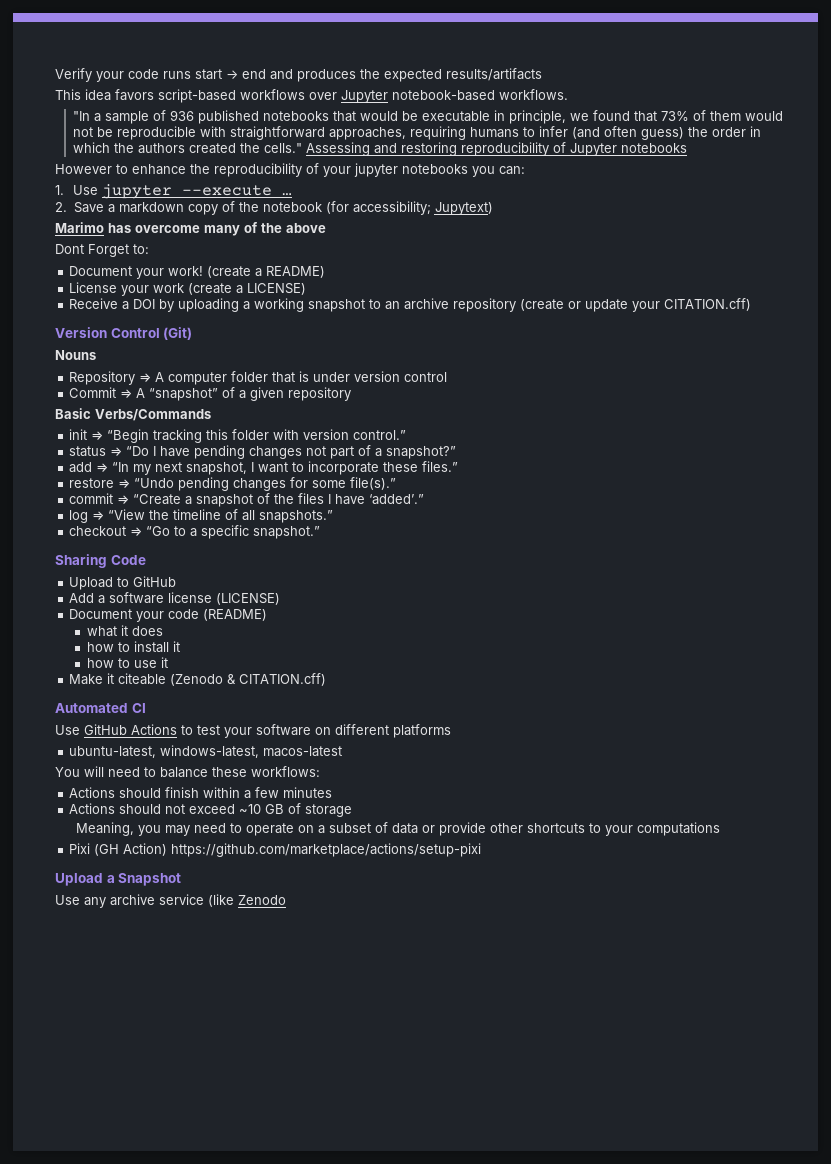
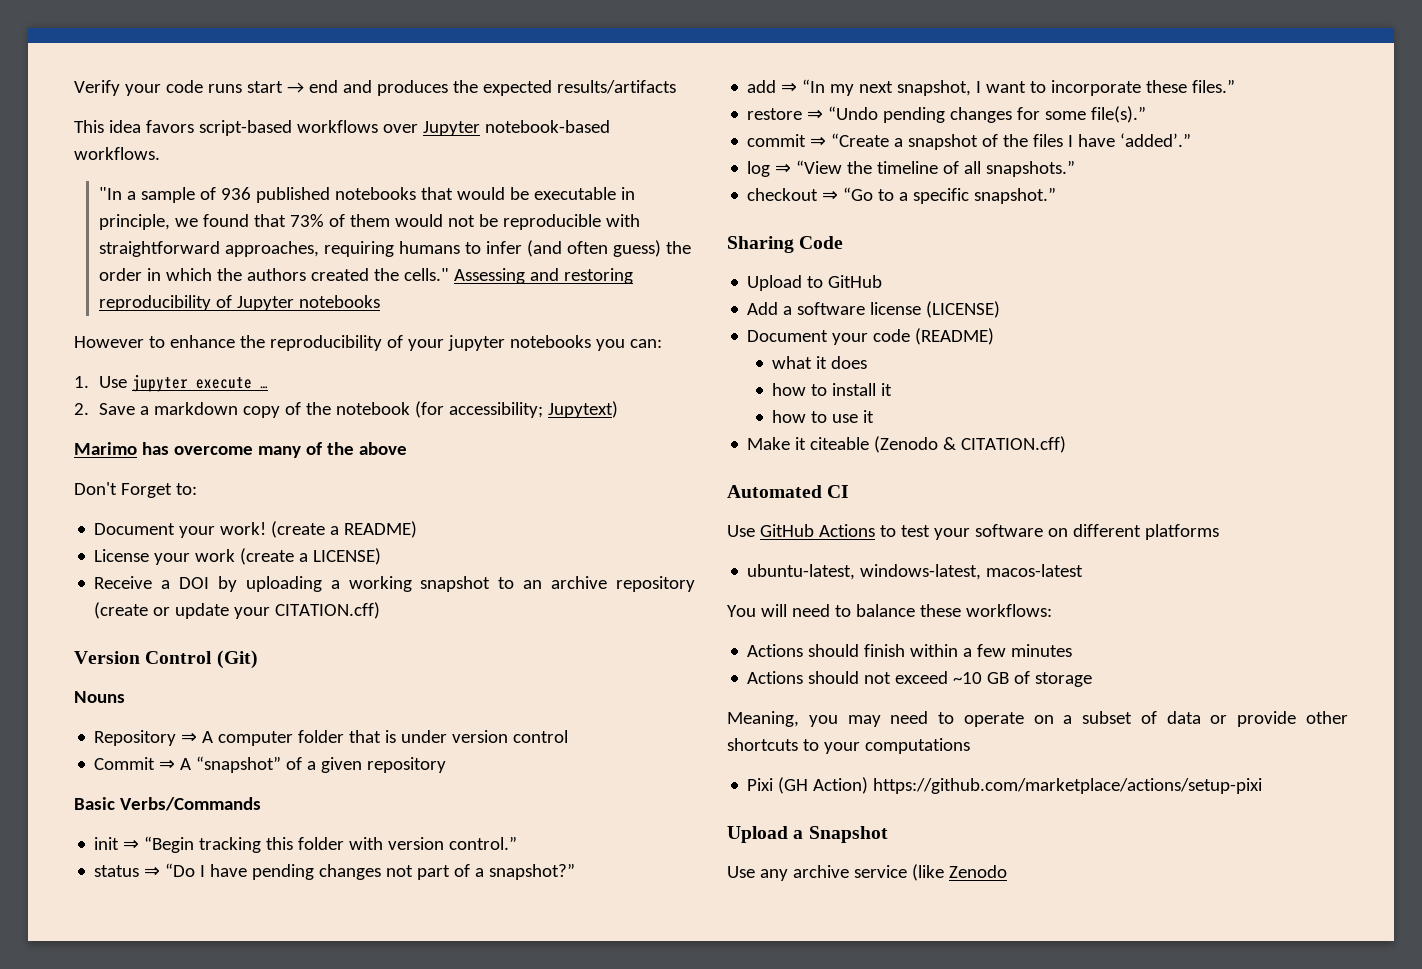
[181,185,272,196] --execute -> [196,377,253,389] execute
[55,244,84,254] Dont -> [74,482,117,495] Don't

